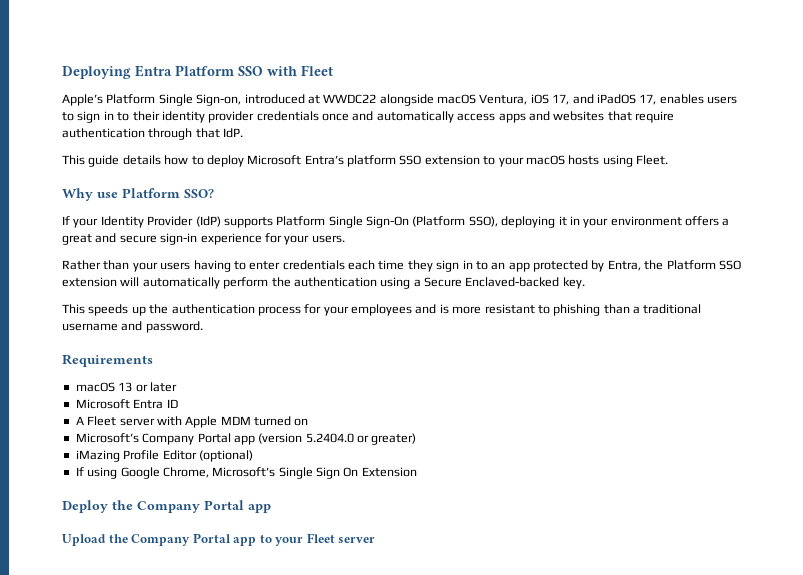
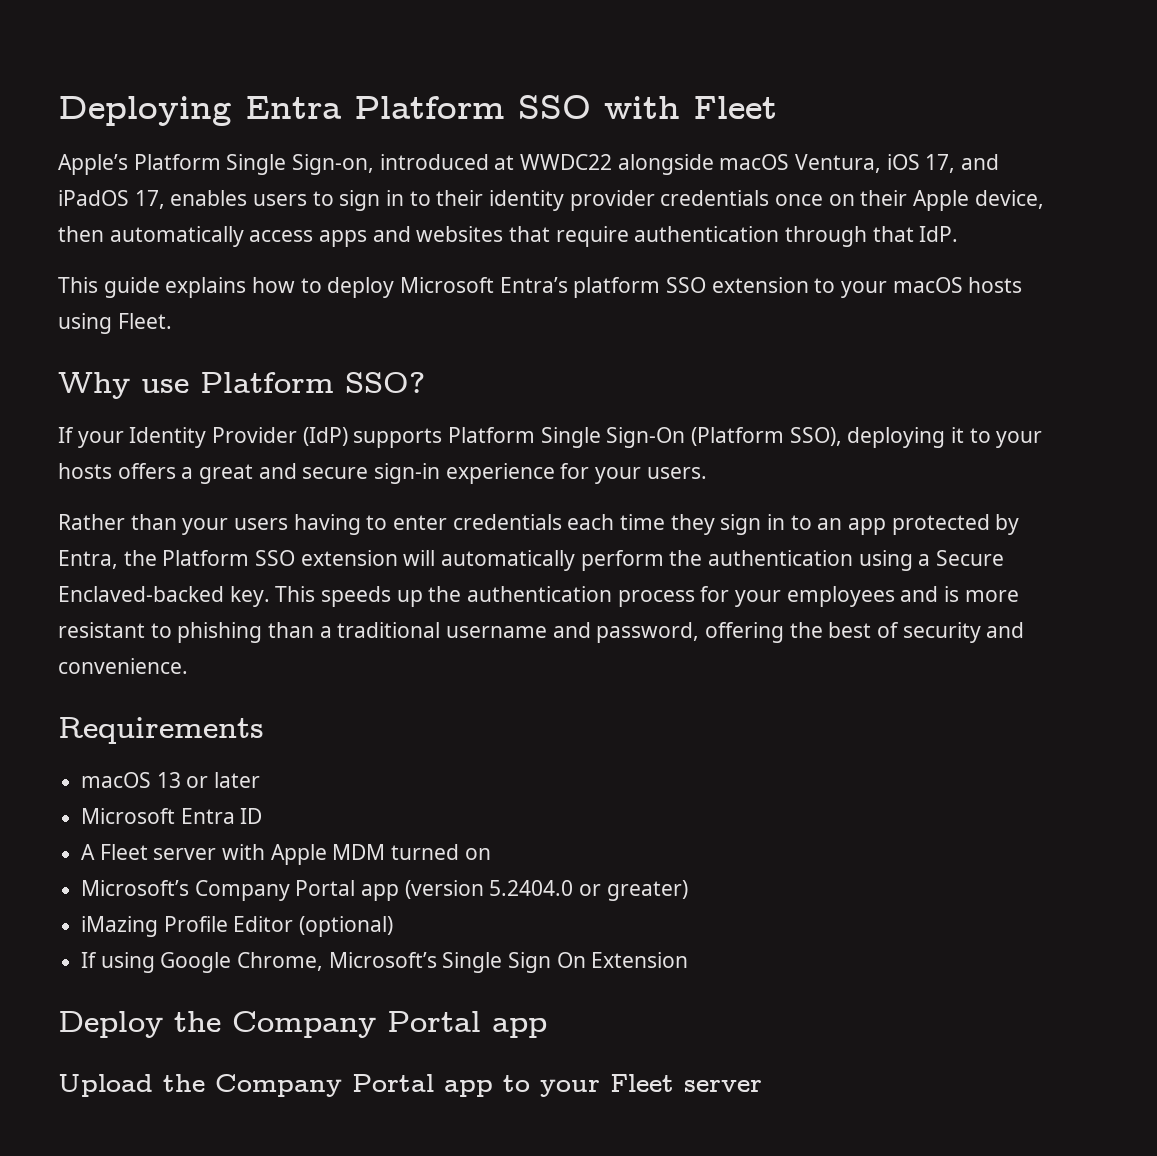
[352,111,374,121] and -> [828,190,1044,211] [58,226,104,242] on their Apple device, then
[122,155,161,165] details -> [165,277,247,298] explains
[569,216,682,228] in your environment -> [969,428,1043,448] [58,463,112,479] to your hosts
(585, 283) // -> (270, 596) none
[145,321,203,333] password. -> [596,622,1025,643] [58,658,188,674] password, offering the best of security and convenience.

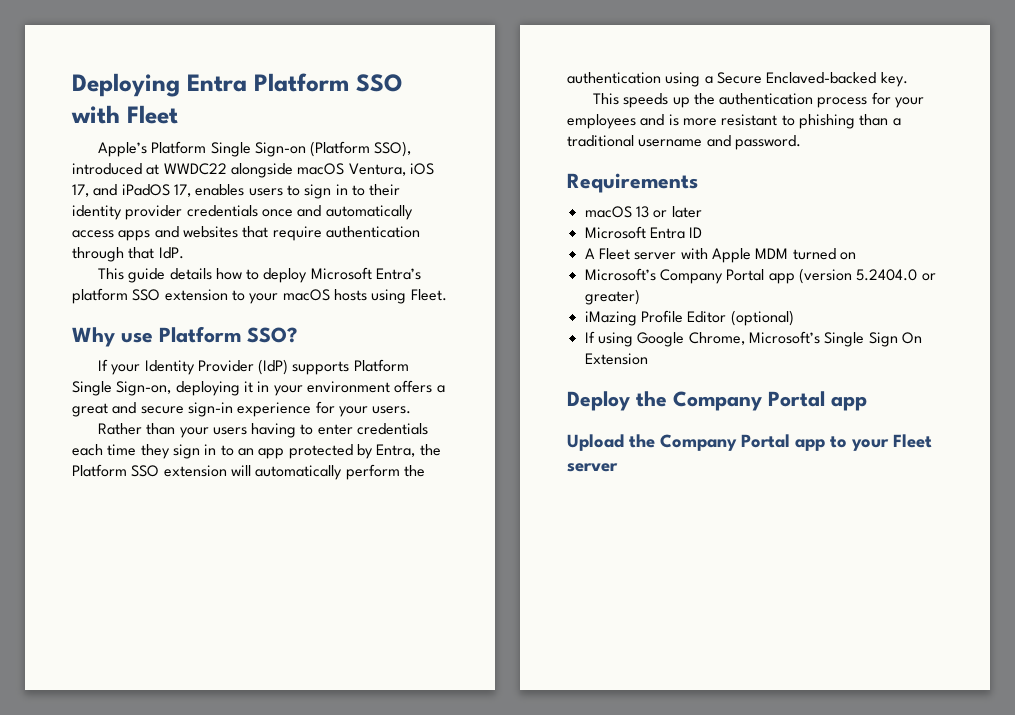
[292,154,375,175] Sign-on, -> [254,141,412,157] Sign-on (Platform SSO),
[828,190,1044,211] [58,226,104,242] on their Apple device, then -> [297,205,322,217] and
[165,277,247,298] explains -> [169,268,212,280] details
[606,427,1043,448] [58,463,112,479] Sign-On (Platform SSO), deploying it to your hosts -> [116,381,390,396] Sign-on, deploying it in your environment
(270, 596) none -> (908, 79) //
[596,622,1025,643] [58,658,188,674] password, offering the best of security and convenience. -> [734,135,801,150] password.

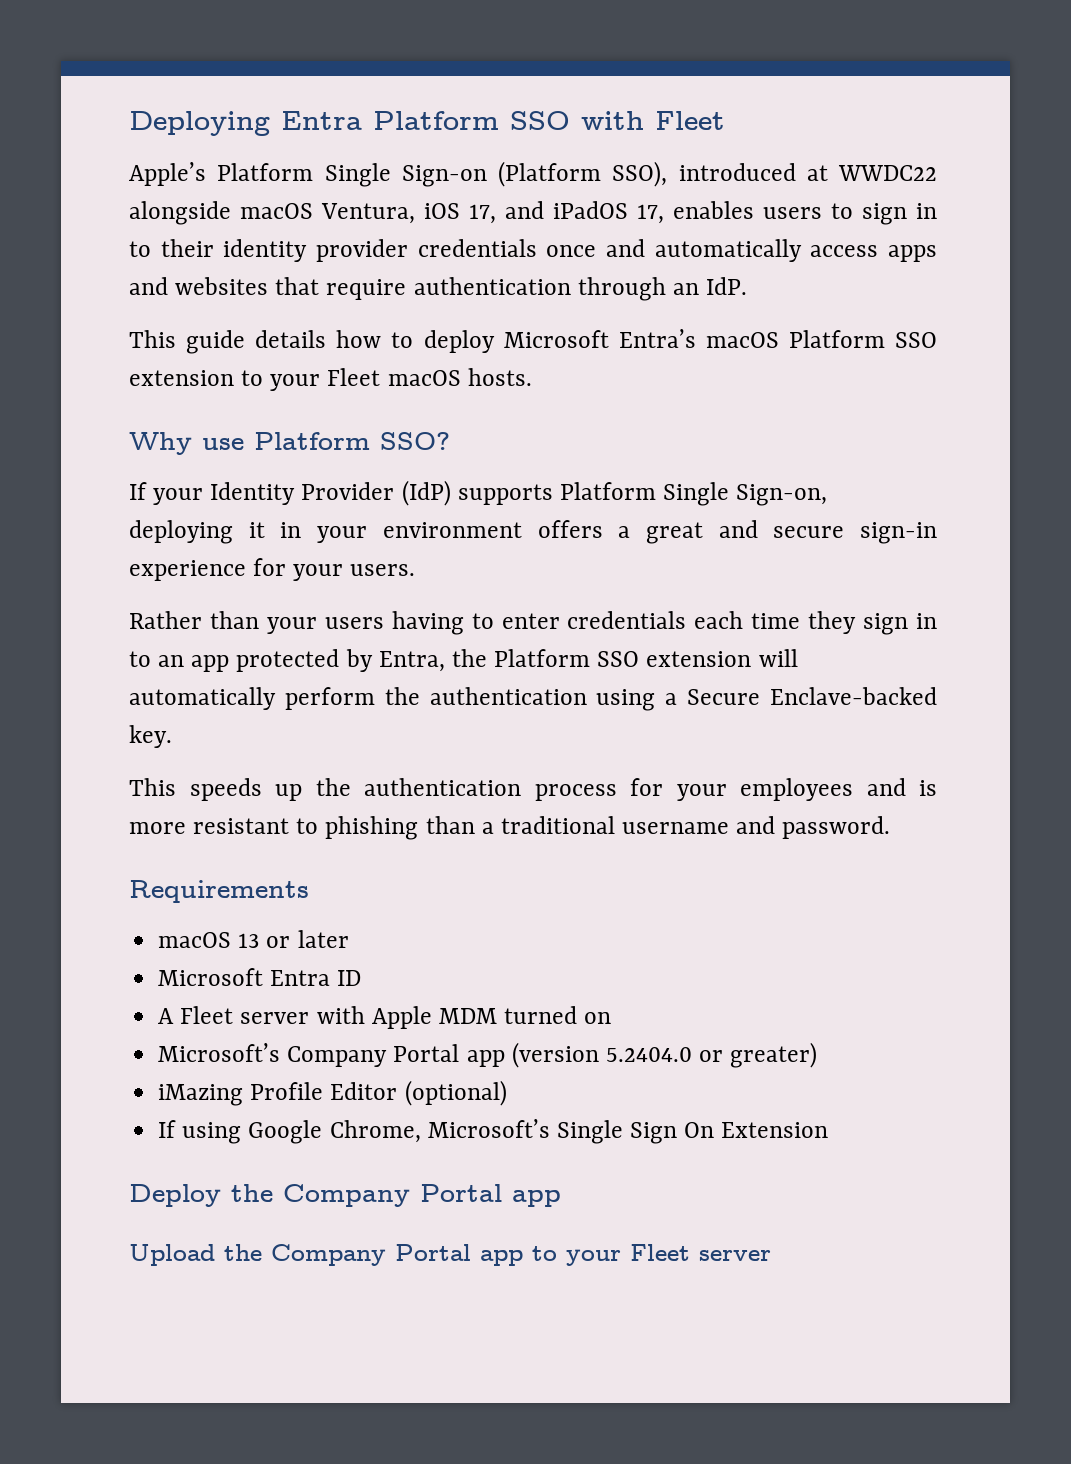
[128,247,155,259] that -> [672,283,699,295] an
[72,288,128,304] platform -> [705,330,885,348] macOS Platform
[282,289,447,304] macOS hosts using Fleet. -> [327,368,532,386] Fleet macOS hosts.
[766,72,877,84] Enclaved-backed -> [770,687,937,705] Enclave-backed

